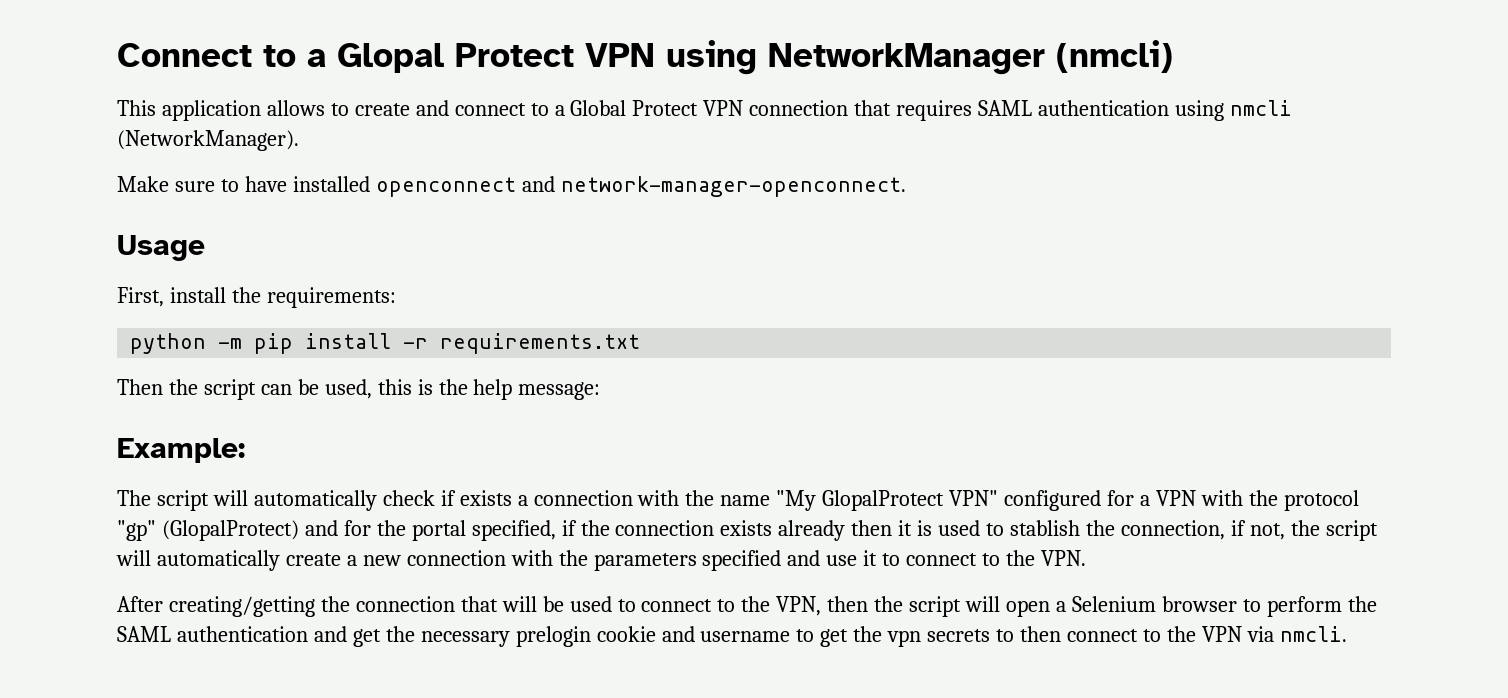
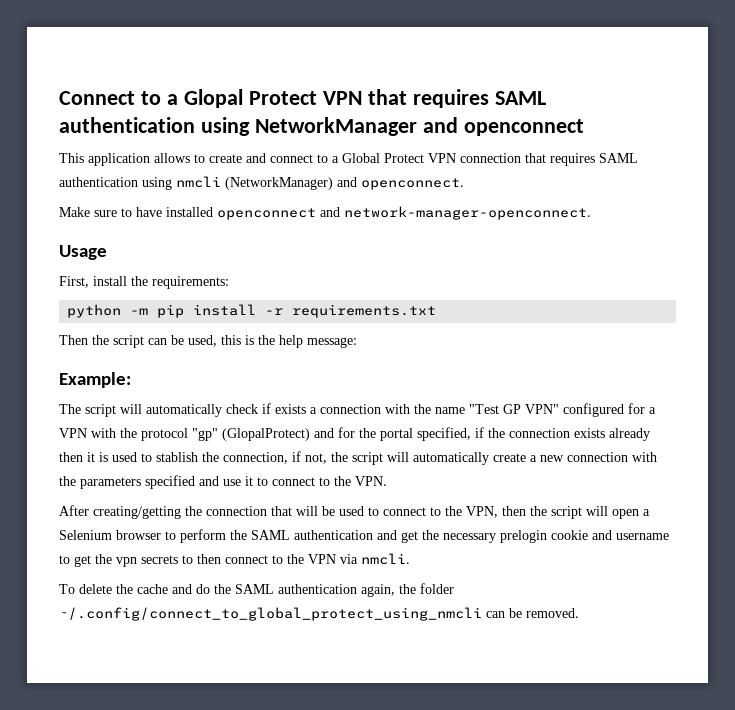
[666,40,1173,75] using NetworkManager (nmcli) -> [367,89,546,108] [59,117,584,136] that requires SAML authentication using NetworkManager and openconnect
[117,130,299,151] (NetworkManager). -> [225,177,464,190] (NetworkManager) and openconnect.
[776,490,945,511] "My GlopalProtect -> [469,404,521,414] "Test GP
(1347, 634) none -> [59,583,454,597] [59,607,579,621] // To delete the cache and do the SAML authentication again, the folder ~/.config/connect_to_global_protect_using_nmcli can be removed.

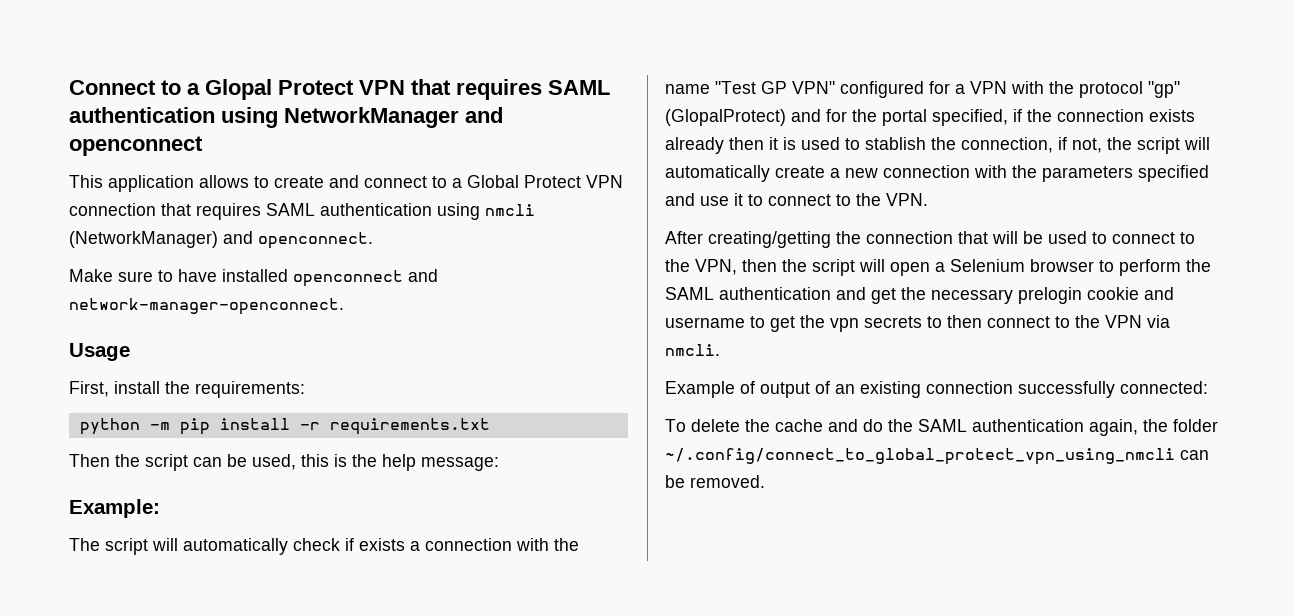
(410, 559) none -> [665,381,1208,398] // Example of output of an existing connection successfully connected:
[59,607,482,621] ~/.config/connect_to_global_protect_using_nmcli -> [665,448,1175,465] ~/.config/connect_to_global_protect_vpn_using_nmcli

